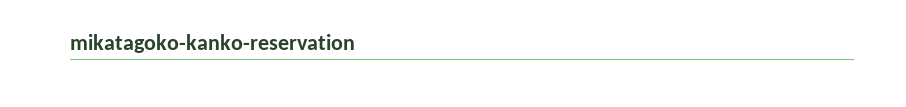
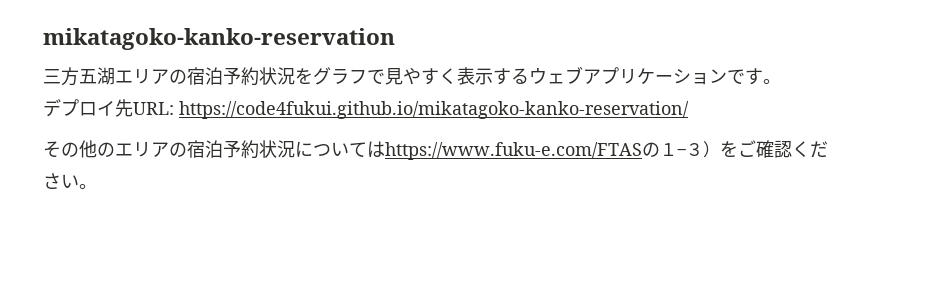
(355, 43) none -> [43,66,781,86] [43,99,689,119] [43,140,828,160] [43,173,97,189] // 三方五湖エリアの宿泊予約状況をグラフで見やすく表示するウェブアプリケーションです。 // デプロイ先URL: https://code4fukui.github.io/mikatagoko-kanko-reservation/ // その他のエリアの宿泊予約状況についてはhttps://www.fuku-e.com/FTASの１−３）をご確認ください。

